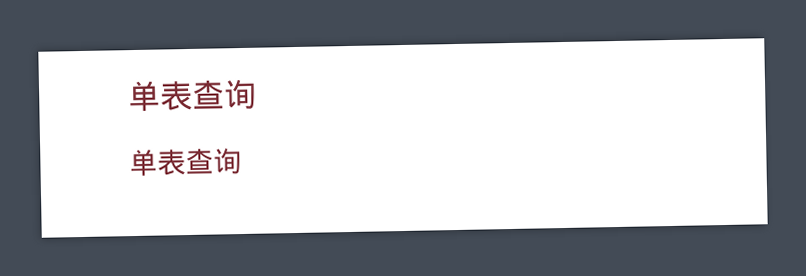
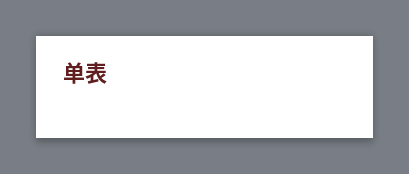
[127,78,257,113] [129,148,242,177] 单表查询 // 单表查询 -> [63,62,107,84] 单表

